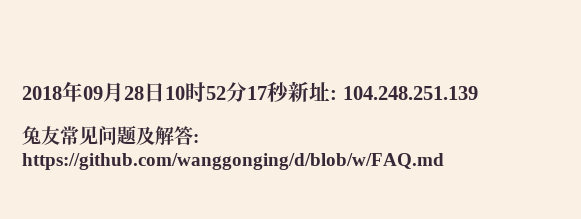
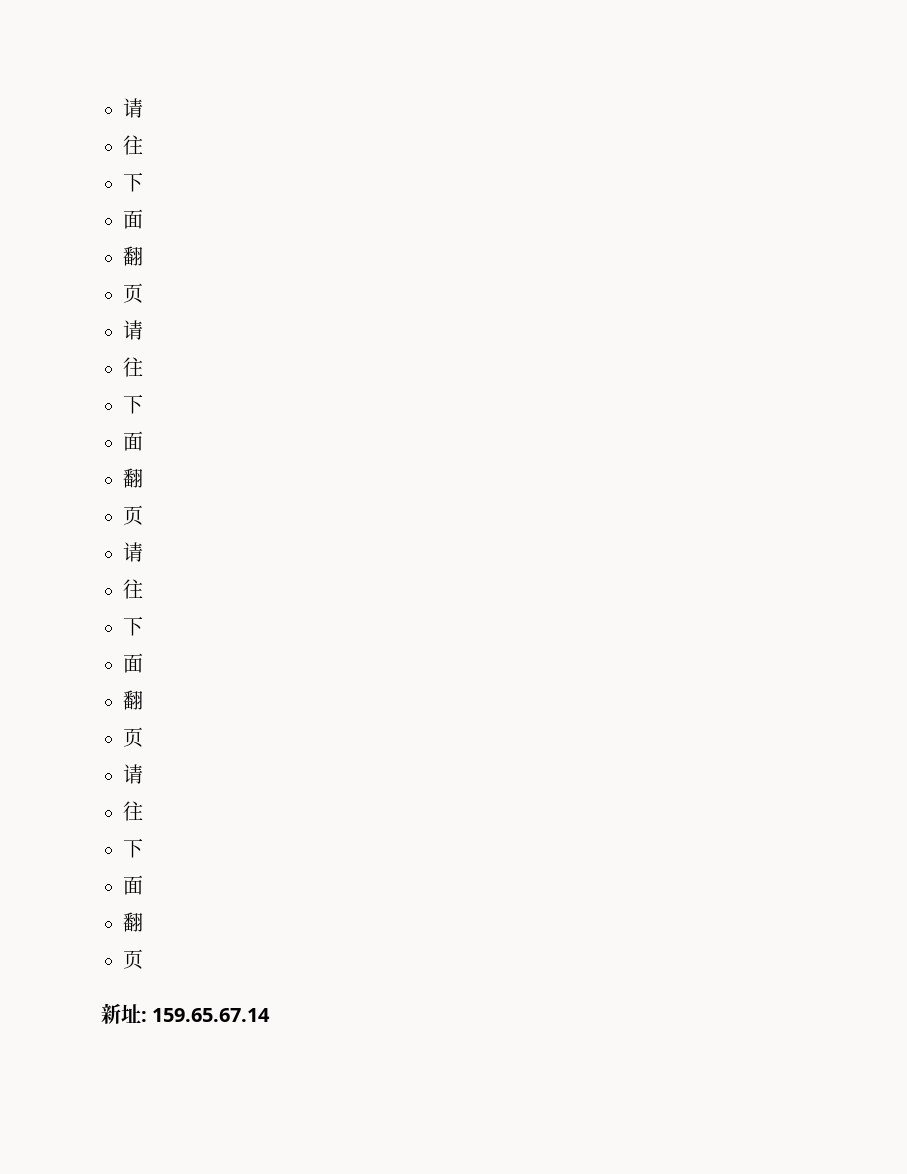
[22,81,478,102] [22,125,199,145] [22,153,444,170] 2018年09月28日10时52分17秒新址: 104.248.251.139 // 兔友常见问题及解答: https://github.com/wanggonging/d/blob/w/FAQ.md -> [123,98,143,118] [123,135,143,155] [123,172,143,192] [123,209,143,229] [123,246,143,266] [123,283,143,303] [123,320,143,340] [123,357,143,377] [123,394,143,414] [123,431,143,451] [123,468,143,488] [123,505,143,525] [123,542,143,562] [123,579,143,599] [123,616,143,636] [123,653,143,673] [123,690,143,710] [123,727,143,747] [123,764,143,784] [123,801,143,821] [123,838,143,858] [123,875,143,895] [123,912,143,932] [123,949,143,969] [101,1003,271,1024] 请 // 往 // 下 // 面 // 翻 // 页 // 请 // 往 // 下 // 面 // 翻 // 页 // 请 // 往 // 下 // 面 // 翻 // 页 // 请 // 往 // 下 // 面 // 翻 // 页 // 新址: 159.65.67.14

